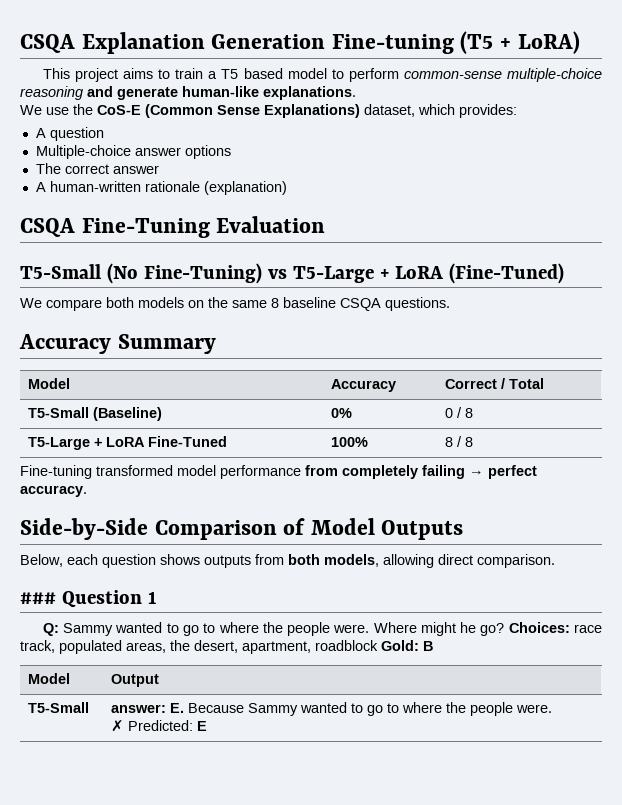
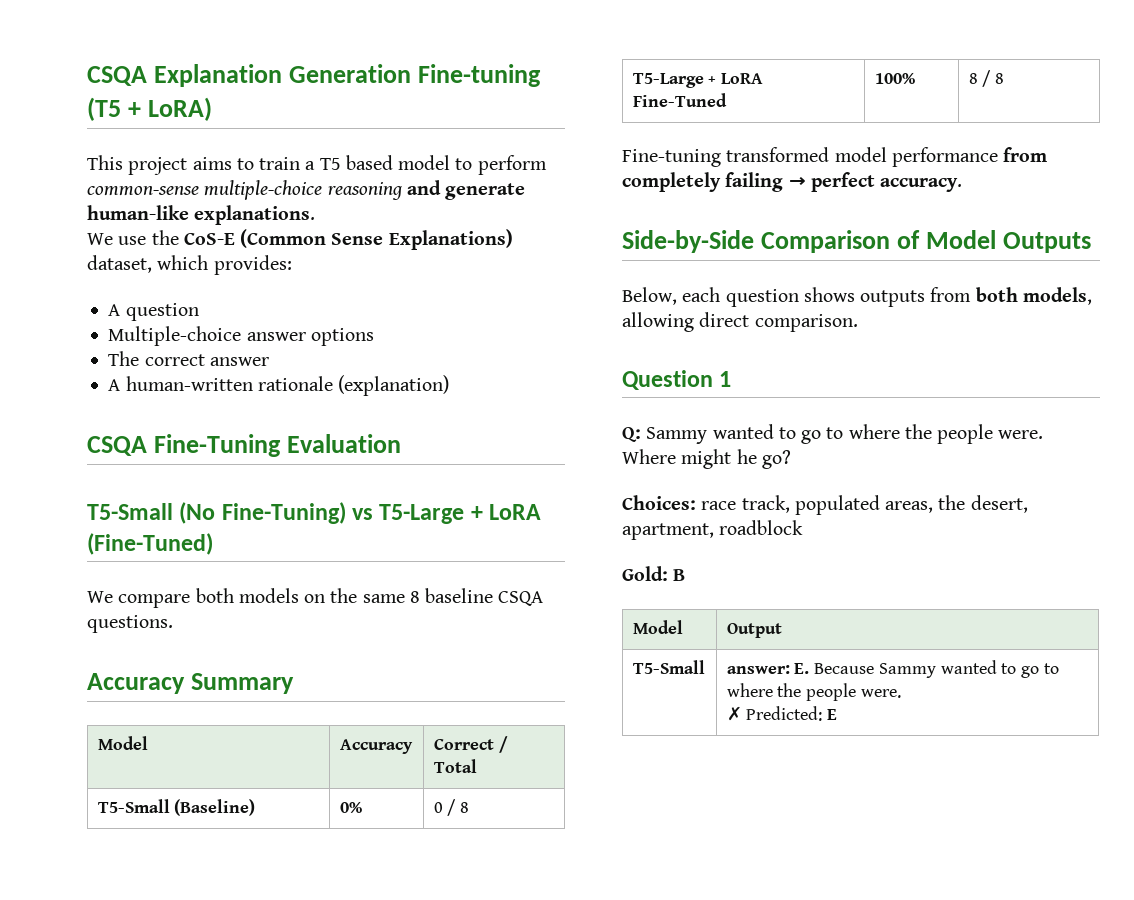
[20,592,56,604] ### -> (858, 323) none
(505, 629) none -> (791, 459) //
(378, 645) none -> (804, 527) //

